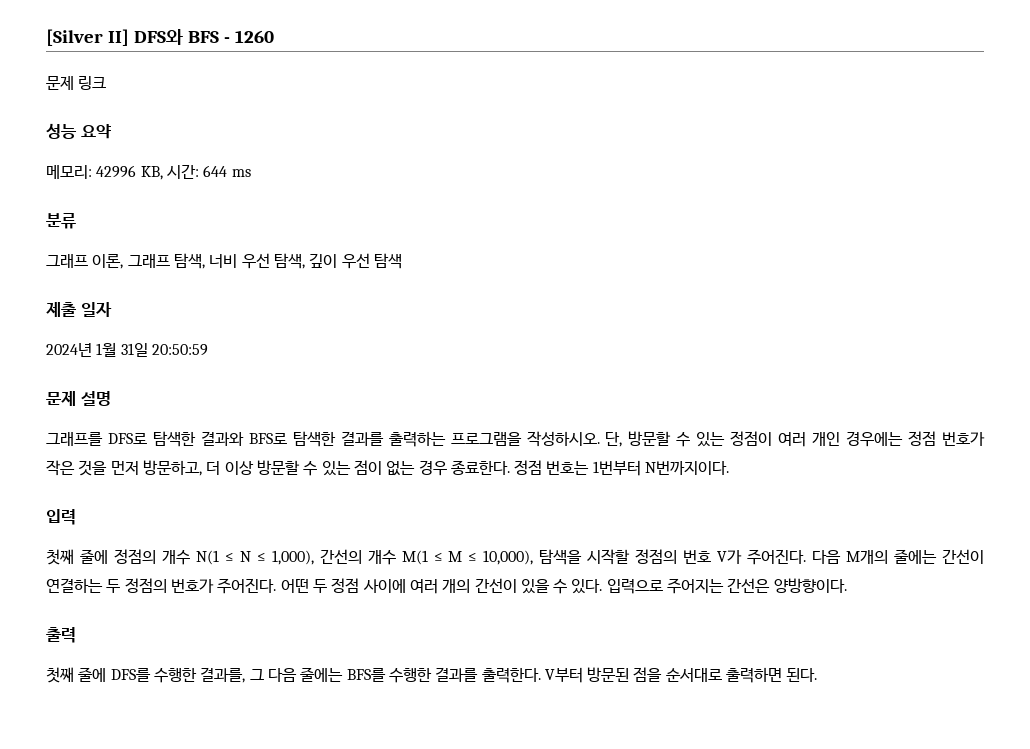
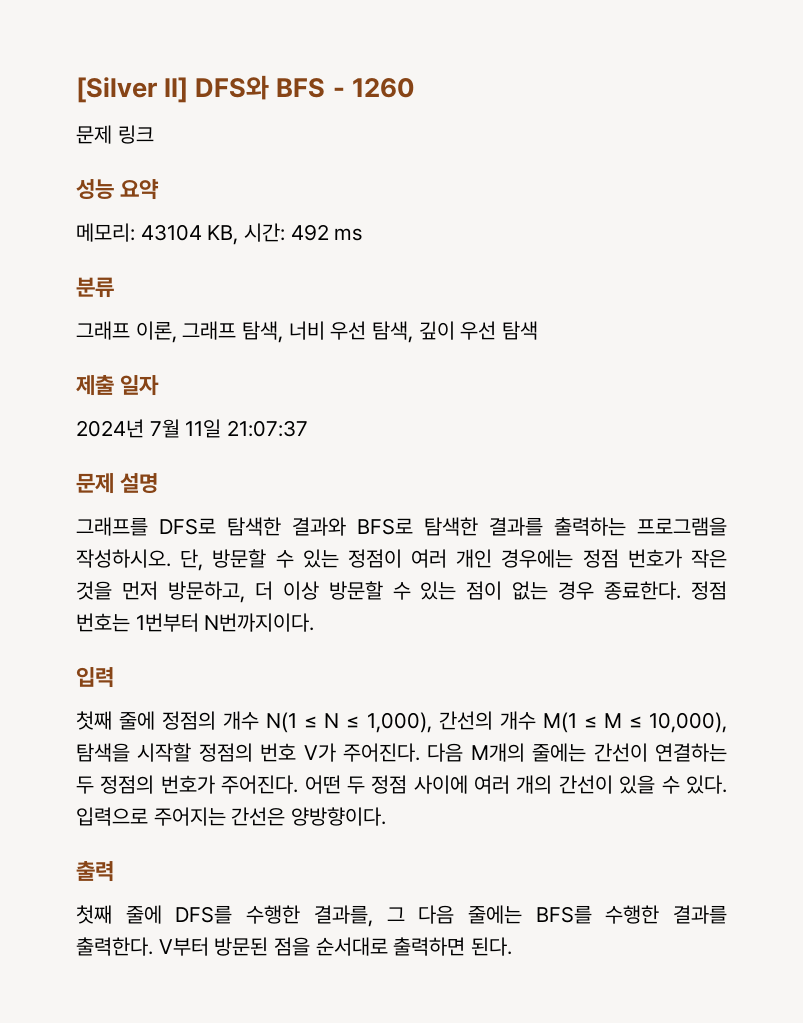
[96,165,137,178] 42996 -> [140,224,202,241] 43104
[203,165,228,177] 644 -> [290,224,329,241] 492
[96,342,208,357] 1월 31일 20:50:59 -> [149,419,309,438] 7월 11일 21:07:37

